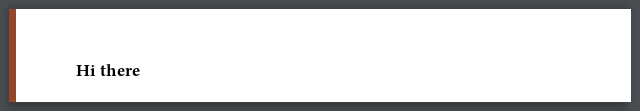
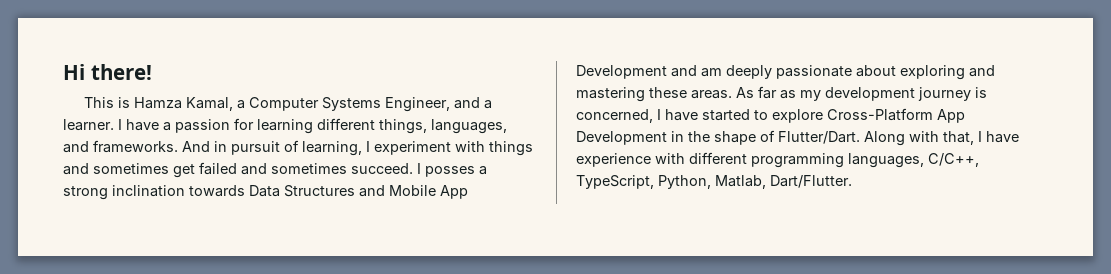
[99,64,140,76] there -> [90,64,152,80] [84,97,493,112] [63,118,507,134] [63,140,533,156] [63,162,487,178] [63,185,468,200] [576,65,995,80] [576,86,987,102] [576,108,965,123] [576,130,1019,146] [576,152,979,168] [576,175,852,189] there! // This is Hamza Kamal, a Computer Systems Engineer, and a learner. I have a passion for learning different things, languages, and frameworks. And in pursuit of learning, I experiment with things and sometimes get failed and sometimes succeed. I posses a strong inclination towards Data Structures and Mobile App Development and am deeply passionate about exploring and mastering these areas. As far as my development journey is concerned, I have started to explore Cross-Platform App Development in the shape of Flutter/Dart. Along with that, I have experience with different programming languages, C/C++, TypeScript, Python, Matlab, Dart/Flutter.

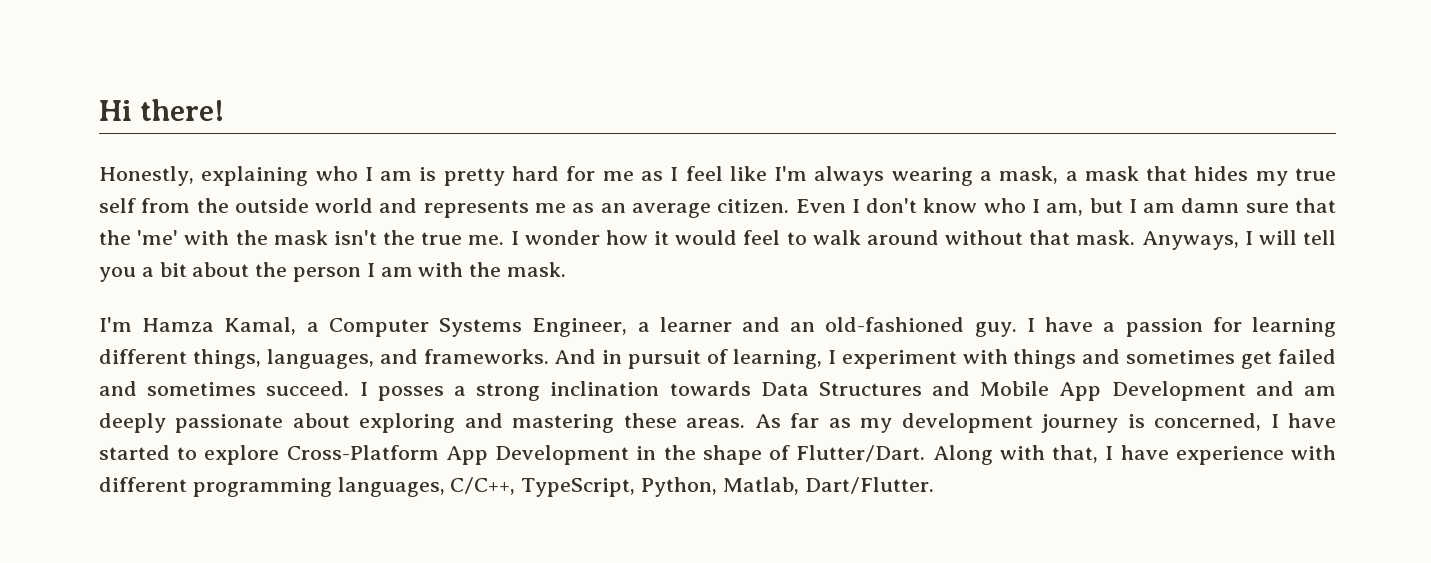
[84,97,131,108] This is -> [99,166,1336,186] [99,198,1336,218] [99,230,1336,250] [99,262,567,282] [99,317,132,332] Honestly, explaining who I am is pretty hard for me as I feel like I'm always wearing a mask, a mask that hides my true self from the outside world and represents me as an average citizen. Even I don't know who I am, but I am damn sure that the 'me' with the mask isn't the true me. I wonder how it would feel to walk around without that mask. Anyways, I will tell you a bit about the person I am with the mask. // I'm
[454,97,493,109] [63,119,114,131] and a learner. -> [637,317,1017,337] a learner and an old-fashioned guy.

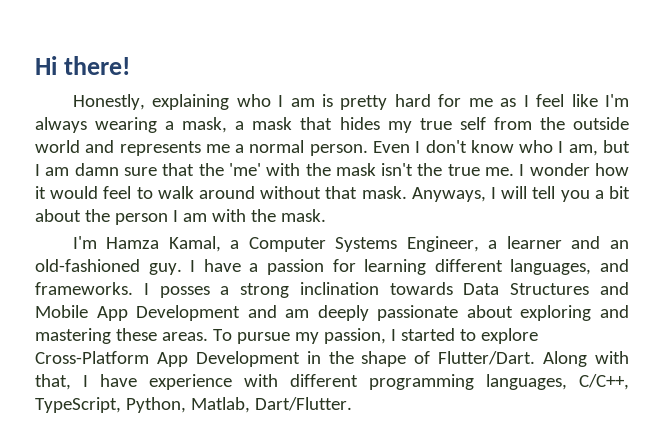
[572,199,790,218] as an average citizen. -> [235,140,368,156] a normal person.
[192,349,261,369] things, -> (503, 265) none
[554,349,1337,369] [99,381,350,396] And in pursuit of learning, I experiment with things and sometimes get failed and sometimes succeed. -> (133, 288) none
[754,413,1337,433] As far as my development journey is concerned, I have -> [212,328,396,344] To pursue my passion, I

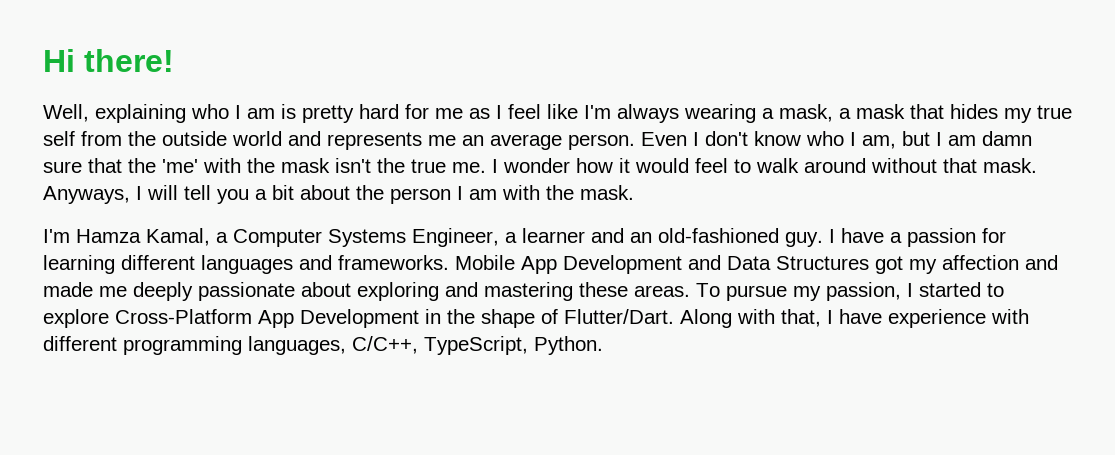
[72,94,145,110] Honestly, -> [43,104,89,122] Well,
[235,140,305,153] a normal -> [462,134,562,150] an average
[510,259,592,275] languages, -> [201,255,293,274] languages
[143,282,629,298] [35,305,310,321] I posses a strong inclination towards Data Structures and Mobile App Development and am -> [455,255,1058,274] [43,282,127,297] Mobile App Development and Data Structures got my affection and made me
[125,397,352,413] Python, Matlab, Dart/Flutter. -> [534,336,603,355] Python.

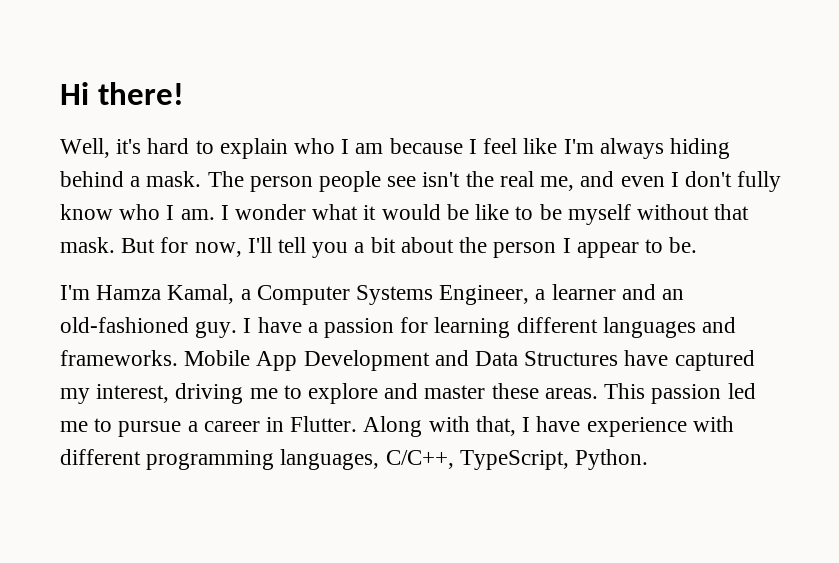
[95,104,490,123] explaining who I am is pretty hard for me as -> [116,138,463,159] it's hard to explain who I am because
[684,104,1072,123] [43,131,687,150] wearing a mask, a mask that hides my true self from the outside world and represents me an average person. Even -> [669,138,730,159] [60,171,665,192] hiding behind a mask. The person people see isn't the real me, and even
(748, 138) none -> [737,171,782,192] fully
[862,131,1032,149] [43,158,486,173] am, but I am damn sure that the 'me' with the mask isn't the true me. -> [180,209,215,220] am.
[576,158,613,173] how -> [312,204,359,220] what
[695,158,1037,173] [43,185,178,204] feel to walk around without that mask. Anyways, I will -> [446,204,750,225] [60,237,272,257] be like to be myself without that mask. But for now, I'll
[469,185,634,200] am with the mask. -> [576,237,698,258] appear to be.
[875,255,1058,274] [43,282,1004,301] [43,309,674,328] got my affection and made me deeply passionate about exploring and mastering these areas. To pursue my passion, I started to explore Cross-Platform App Development in the shape of Flutter/Dart. -> [624,350,755,371] [60,383,756,404] [60,416,358,437] have captured my interest, driving me to explore and master these areas. This passion led me to pursue a career in Flutter.

